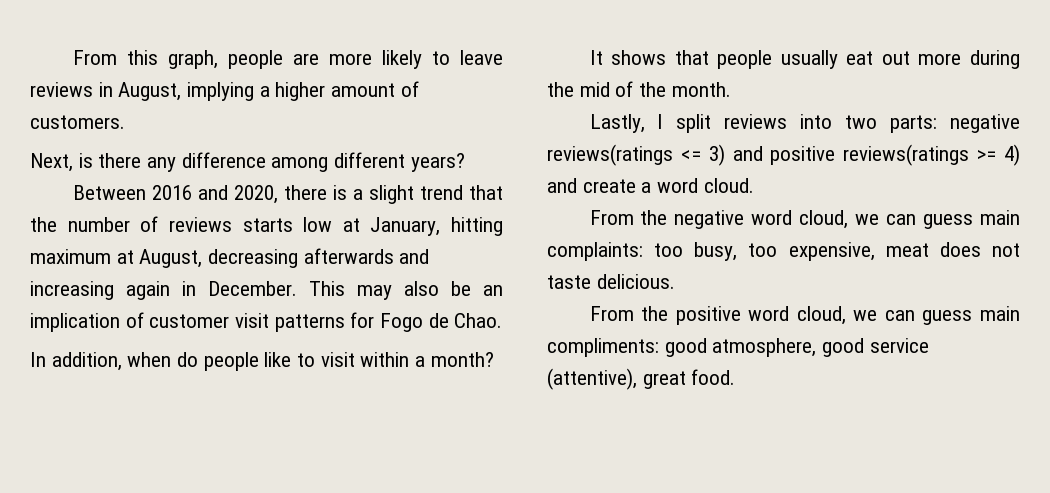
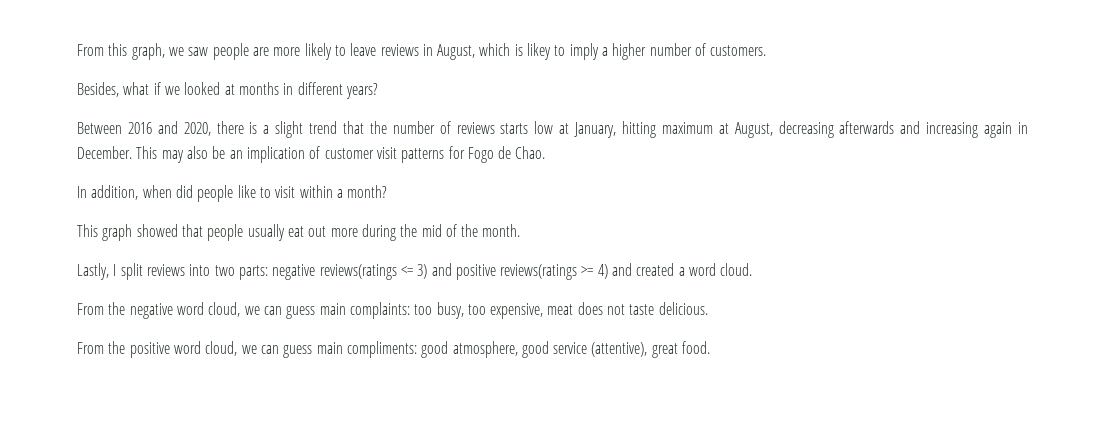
(218, 59) none -> [168,47,209,56] we saw
[187,82,255,101] implying -> [479,43,599,60] which is likey to imply
[331,83,396,97] amount -> [649,43,692,56] number
[30,152,329,172] Next, is there any difference among -> [77,82,294,97] Besides, what if we looked at months in
[177,352,199,367] do -> [175,185,193,198] did
[589,50,667,65] It shows -> [77,224,178,241] This graph showed
[582,179,636,193] create -> [636,263,675,276] created

